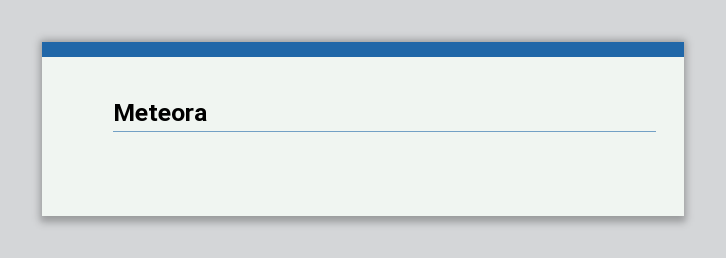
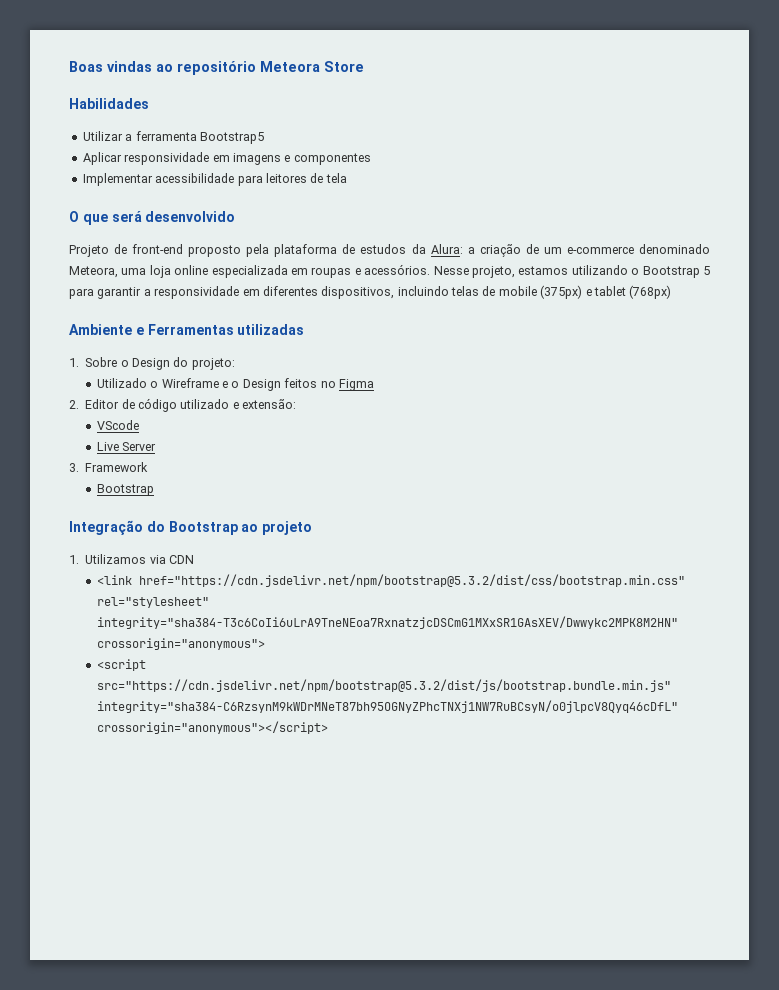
[113,104,207,121] Meteora -> [69,61,364,75] [69,98,149,109] [82,131,264,144] [82,152,371,165] [82,173,347,186] [69,211,236,225] [69,244,710,257] [69,264,710,278] [69,285,672,299] [69,324,305,335] [69,357,235,370] [96,378,374,391] [69,398,297,412] [96,420,139,430] [96,442,157,451] [69,462,149,472] [96,484,154,496] [69,520,313,535] [69,554,194,564] [96,574,685,587] [96,597,209,608] [96,616,678,629] [96,638,265,650] [96,659,146,671] [96,679,671,692] [96,700,678,713] [96,721,328,734] Boas vindas ao repositório Meteora Store // Habilidades // Utilizar a ferramenta Bootstrap5 // Aplicar responsividade em imagens e componentes // Implementar acessibilidade para leitores de tela // O que será desenvolvido // Projeto de front-end proposto pela plataforma de estudos da Alura: a criação de um e-commerce denominado Meteora, uma loja online especializada em roupas e acessórios. Nesse projeto, estamos utilizando o Bootstrap 5 para garantir a responsividade em diferentes dispositivos, incluindo telas de mobile (375px) e tablet (768px) // Ambiente e Ferramentas utilizadas // 1. Sobre o Design do projeto: // Utilizado o Wireframe e o Design feitos no Figma // 2. Editor de código utilizado e extensão: // VScode // Live Server // 3. Framework // Bootstrap // Integração do Bootstrap ao projeto // 1. Utilizamos via CDN // <link href="https://cdn.jsdelivr.net/npm/bootstrap@5.3.2/dist/css/bootstrap.min.css" rel="stylesheet" integrity="sha384-T3c6CoIi6uLrA9TneNEoa7RxnatzjcDSCmG1MXxSR1GAsXEV/Dwwykc2MPK8M2HN" crossorigin="anonymous"> // <script src="https://cdn.jsdelivr.net/npm/bootstrap@5.3.2/dist/js/bootstrap.bundle.min.js" integrity="sha384-C6RzsynM9kWDrMNeT87bh95OGNyZPhcTNXj1NW7RuBCsyN/o0jlpcV8Qyq46cDfL" crossorigin="anonymous"></script>

